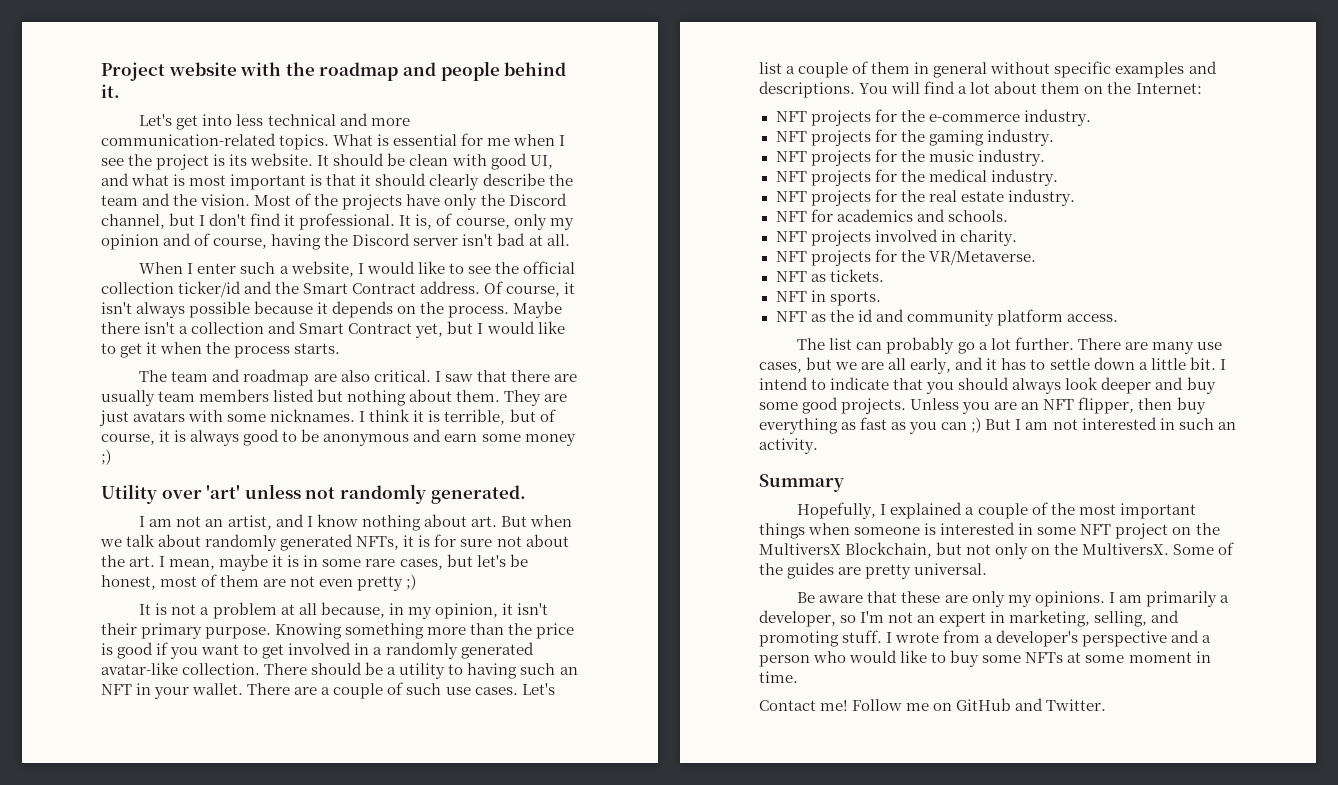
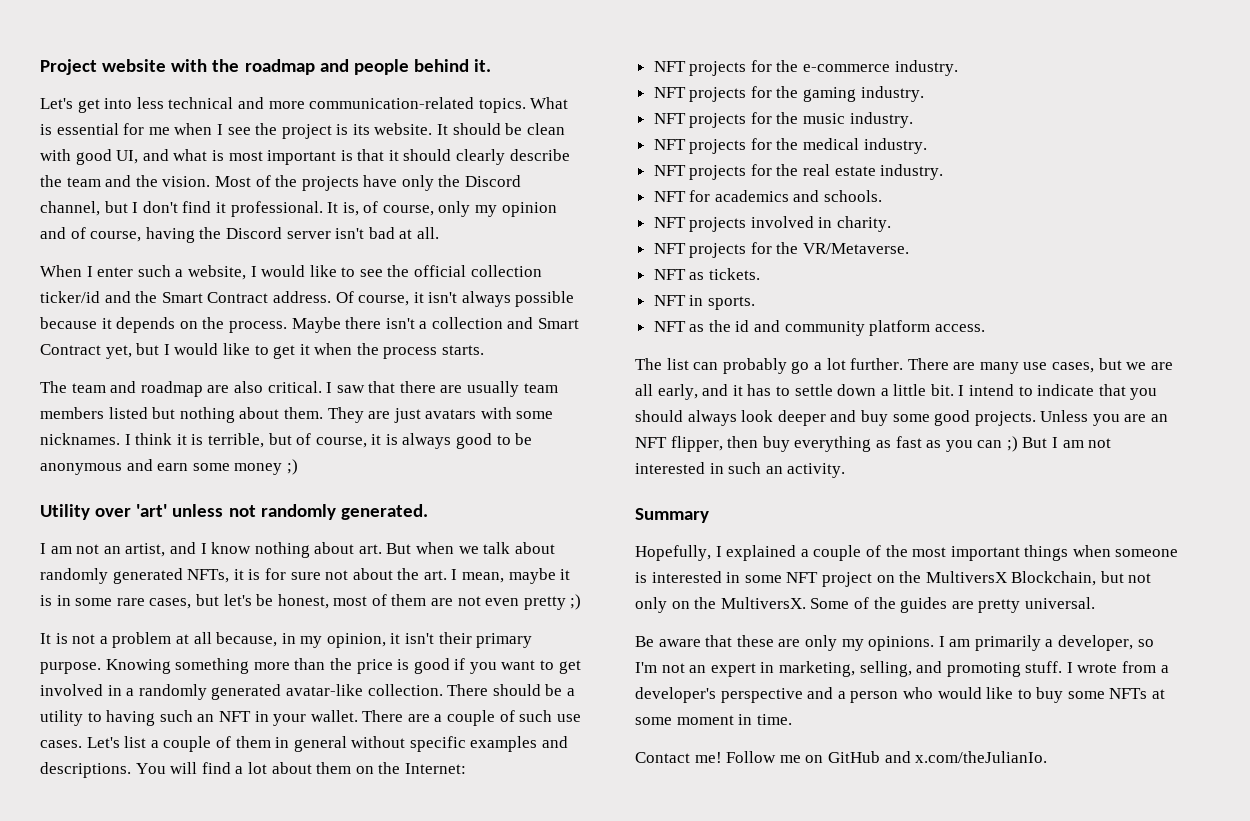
[1046,699,1107,711] Twitter. -> [915,751,1048,763] x.com/theJulianIo.

